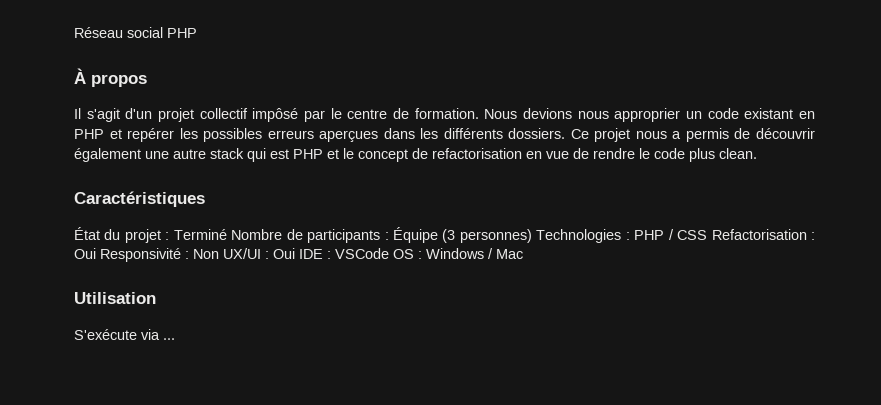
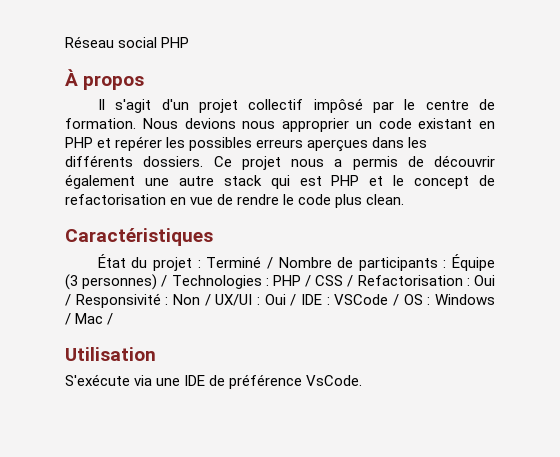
(227, 234) none -> [266,257,273,269] /
(532, 236) none -> [161,275,168,287] /
(708, 235) none -> [347,275,354,287] /
(96, 253) none -> [65,294,71,306] /
(219, 254) none -> [204,294,211,306] /
(295, 253) none -> [290,294,297,306] /
(389, 253) none -> [393,294,399,306] /
(523, 254) none -> [107,313,114,325] /
[163,338,175,340] ... -> [156,374,363,389] une IDE de préférence VsCode.

